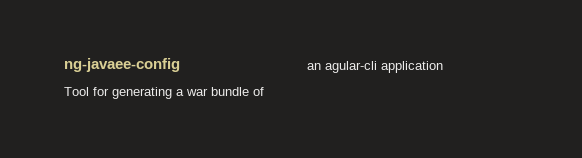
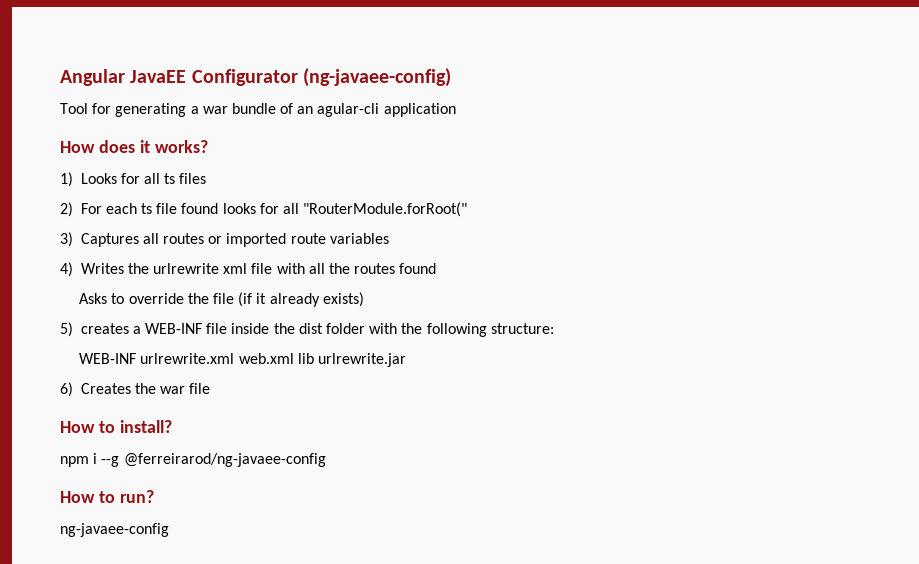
[64,58,180,72] ng-javaee-config -> [60,68,451,87] Angular JavaEE Configurator (ng-javaee-config)
(443, 67) none -> [60,140,208,153] [60,172,207,187] [60,202,468,217] [60,232,389,247] [60,262,437,277] [79,292,364,307] [60,322,554,337] [79,353,406,367] [60,382,211,397] [60,420,172,433] [60,453,326,467] [60,490,154,503] [60,523,169,537] // How does it works? // 1) Looks for all ts files // 2) For each ts file found looks for all "RouterModule.forRoot(" // 3) Captures all routes or imported route variables // 4) Writes the urlrewrite xml file with all the routes found // Asks to override the file (if it already exists) // 5) creates a WEB-INF file inside the dist folder with the following structure: // WEB-INF urlrewrite.xml web.xml lib urlrewrite.jar // 6) Creates the war file // How to install? // npm i --g @ferreirarod/ng-javaee-config // How to run? // ng-javaee-config

